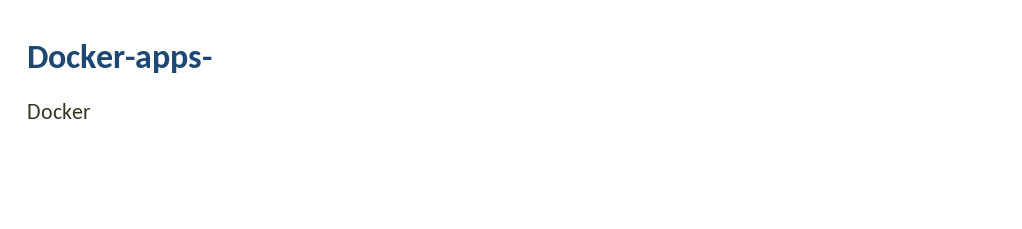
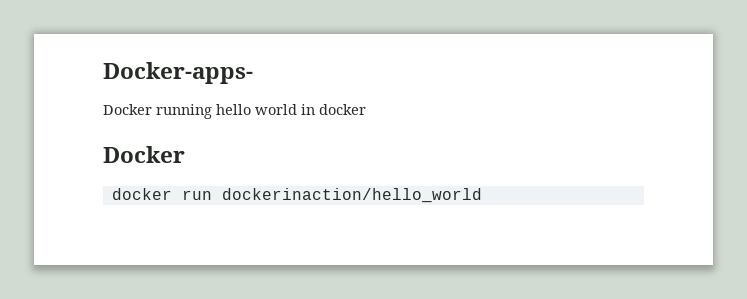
(91, 111) none -> [156,104,366,119] [103,146,185,163] [111,188,482,203] running hello world in docker // Docker // docker run dockerinaction/hello_world

